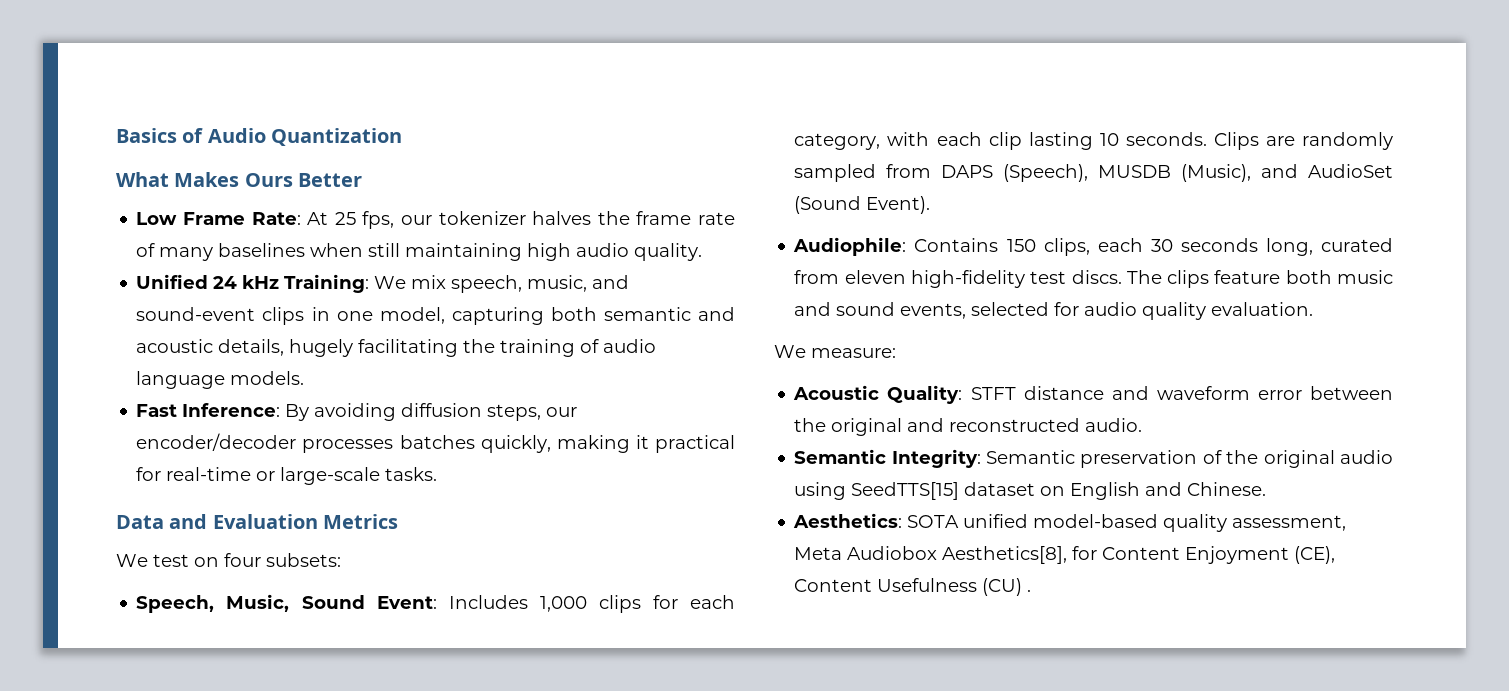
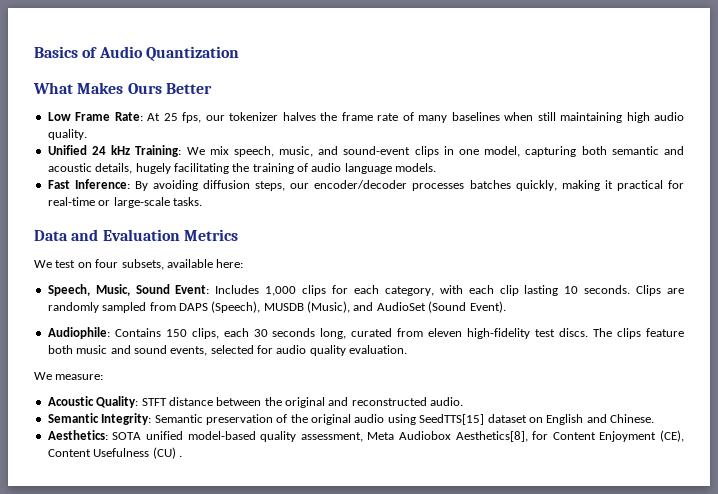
[266,553,341,567] subsets: -> [121,259,244,270] subsets, available here:
[1111,386,1302,400] and waveform error -> (213, 401) none

